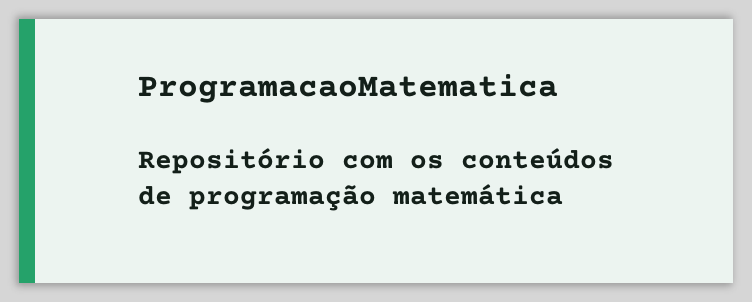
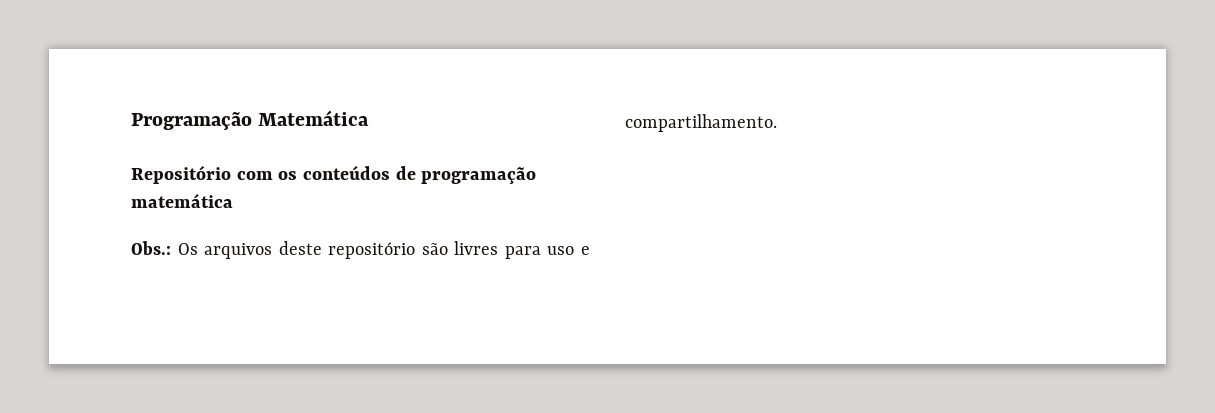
[138,74,558,103] ProgramacaoMatematica -> [131,110,370,130] Programação Matemática
(563, 194) none -> [131,241,590,259] [625,114,777,132] // Obs.: Os arquivos deste repositório são livres para uso e compartilhamento.

